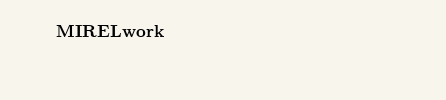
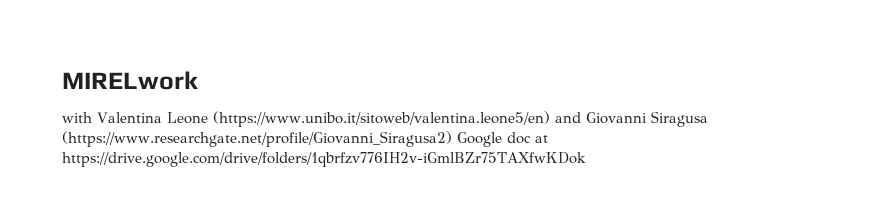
(164, 31) none -> [62,111,708,127] [62,131,548,147] [62,152,586,167] // with Valentina Leone (https://www.unibo.it/sitoweb/valentina.leone5/en) and Giovanni Siragusa (https://www.researchgate.net/profile/Giovanni_Siragusa2) Google doc at https://drive.google.com/drive/folders/1qbrfzv776IH2v-iGmlBZr75TAXfwKDok

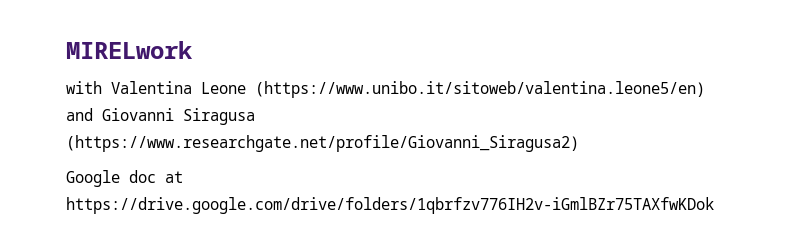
(452, 139) none -> (579, 143) //

